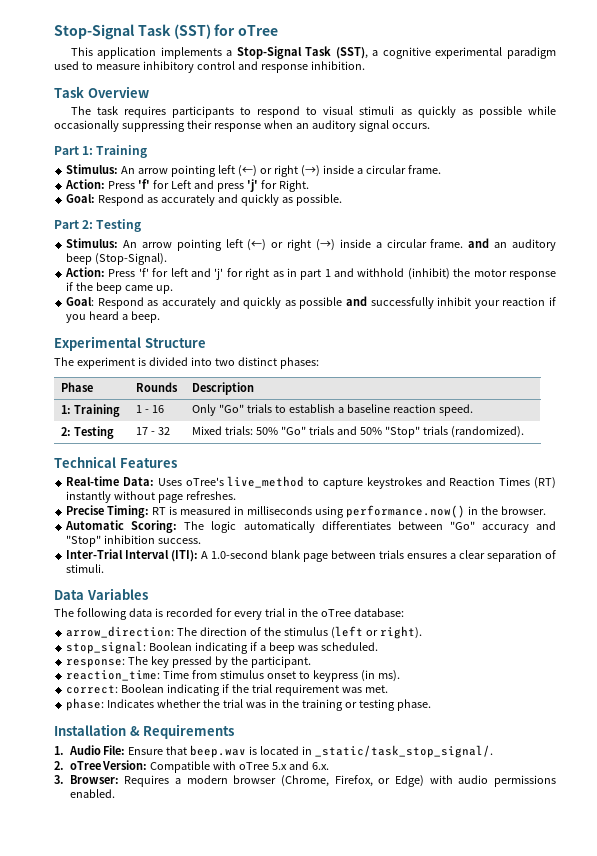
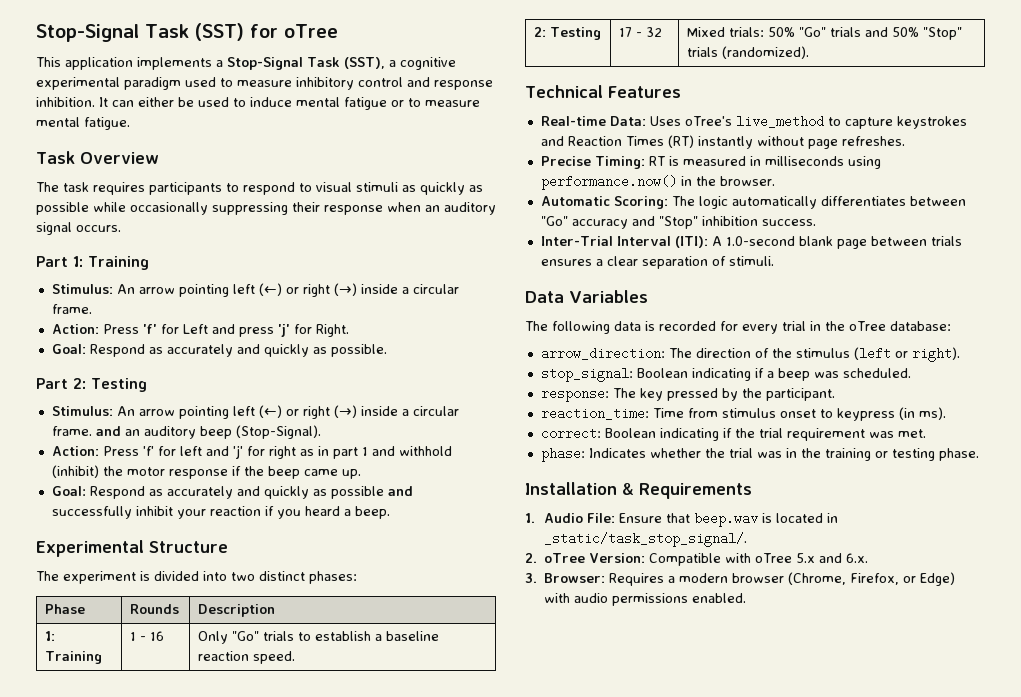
(365, 65) none -> [99,97,480,110] [36,117,130,130] It can either be used to induce mental fatigue or to measure mental fatigue.

